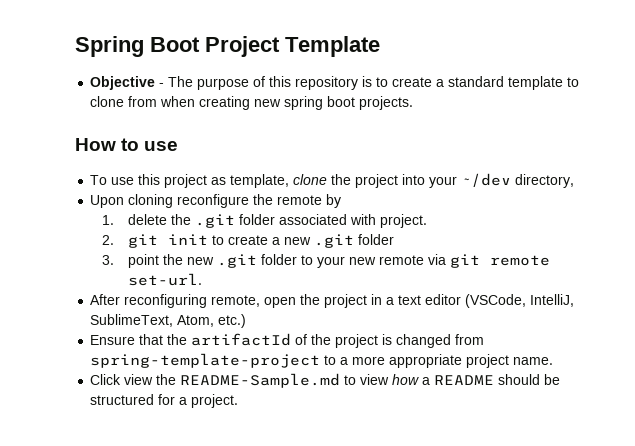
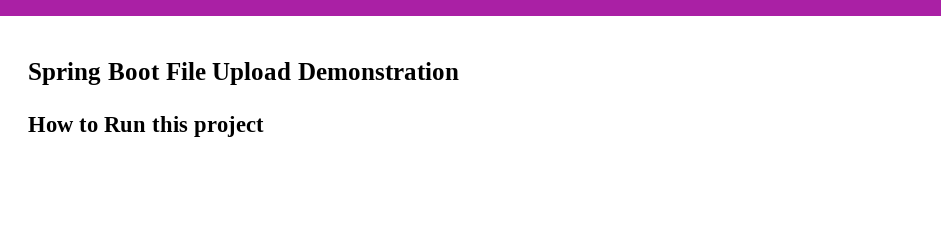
[205,36,380,57] [90,76,580,90] [90,96,414,110] [75,138,179,151] [90,173,575,188] [90,194,342,208] [101,214,428,228] [101,234,395,248] [101,254,551,268] [128,273,203,286] [90,294,575,308] [90,314,247,328] [90,333,485,348] [90,353,554,368] [90,373,561,388] [90,394,239,408] Project Template // Objective - The purpose of this repository is to create a standard template to clone from when creating new spring boot projects. // How to use // To use this project as template, clone the project into your ~/dev directory, // Upon cloning reconfigure the remote by // 1. delete the .git folder associated with project. // 2. git init to create a new .git folder // 3. point the new .git folder to your new remote via git remote set-url. // After reconfiguring remote, open the project in a text editor (VSCode, IntelliJ, SublimeText, Atom, etc.) // Ensure that the artifactId of the project is changed from spring-template-project to a more appropriate project name. // Click view the README-Sample.md to view how a README should be structured for a project. -> [165,62,459,85] [28,116,265,137] File Upload Demonstration // How to Run this project

